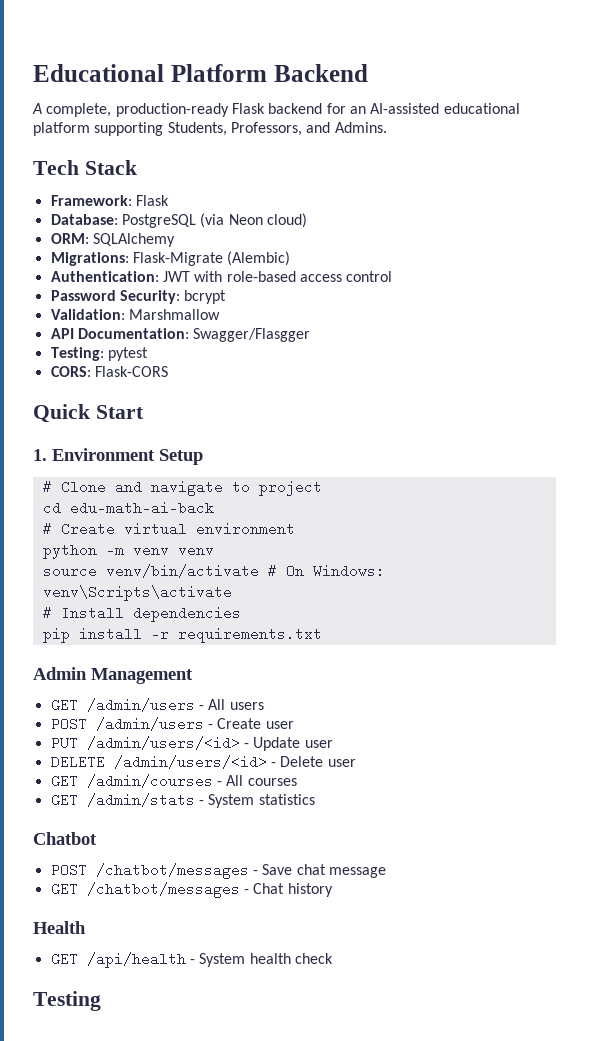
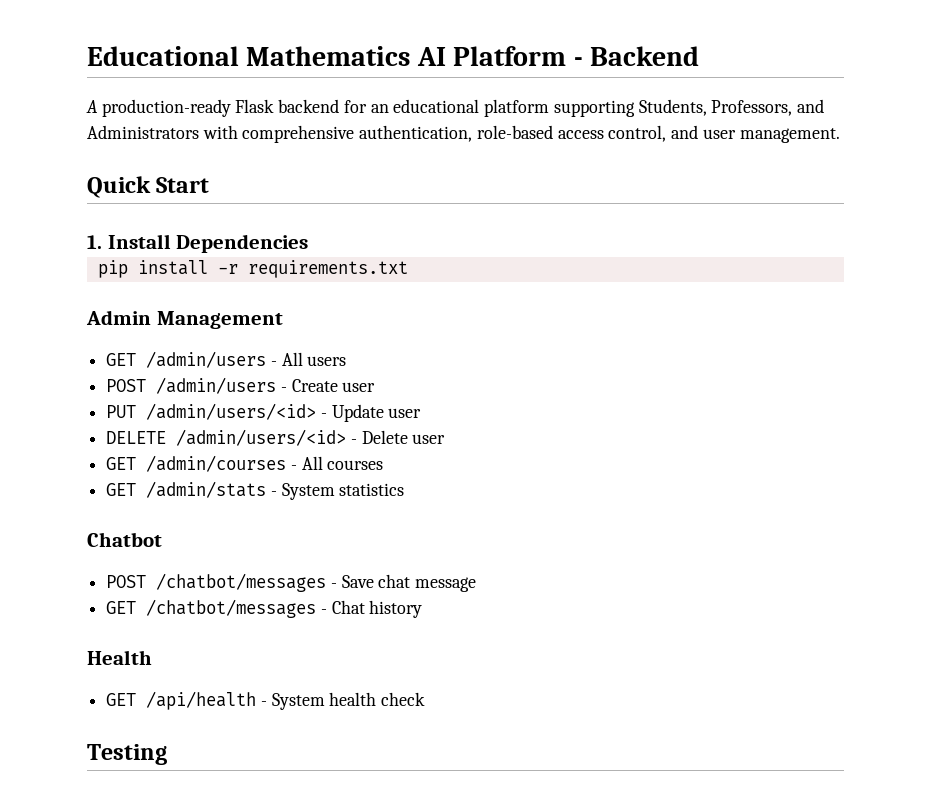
[170,64,267,82] Platform -> [246,46,583,66] Mathematics AI Platform -
[46,103,112,117] complete, -> (98, 106) none
[370,103,440,114] AI-assisted -> (389, 108) none
[334,122,387,133] [33,160,137,175] [50,195,169,206] [50,213,307,228] [50,233,175,247] [50,251,291,266] [50,271,393,282] [50,290,227,304] [50,309,220,320] [50,328,311,342] [50,347,148,361] [50,366,168,377] [33,404,144,423] [33,448,203,465] [42,480,322,496] [42,501,214,515] [42,522,295,536] [42,543,214,559] [42,564,385,578] [42,585,232,601] [42,606,241,622] Admins. // Tech Stack // Framework: Flask // Database: PostgreSQL (via Neon cloud) // ORM: SQLAlchemy // Migrations: Flask-Migrate (Alembic) // Authentication: JWT with role-based access control // Password Security: bcrypt // Validation: Marshmallow // API Documentation: Swagger/Flasgger // Testing: pytest // CORS: Flask-CORS // Quick Start // 1. Environment Setup // # Clone and navigate to project // cd edu-math-ai-back // # Create virtual environment // python -m venv venv // source venv/bin/activate # On Windows: venv\Scripts\activate // # Install dependencies -> [87,125,840,143] [87,176,210,198] [87,234,309,253] Administrators with comprehensive authentication, role-based access control, and user management. // Quick Start // 1. Install Dependencies

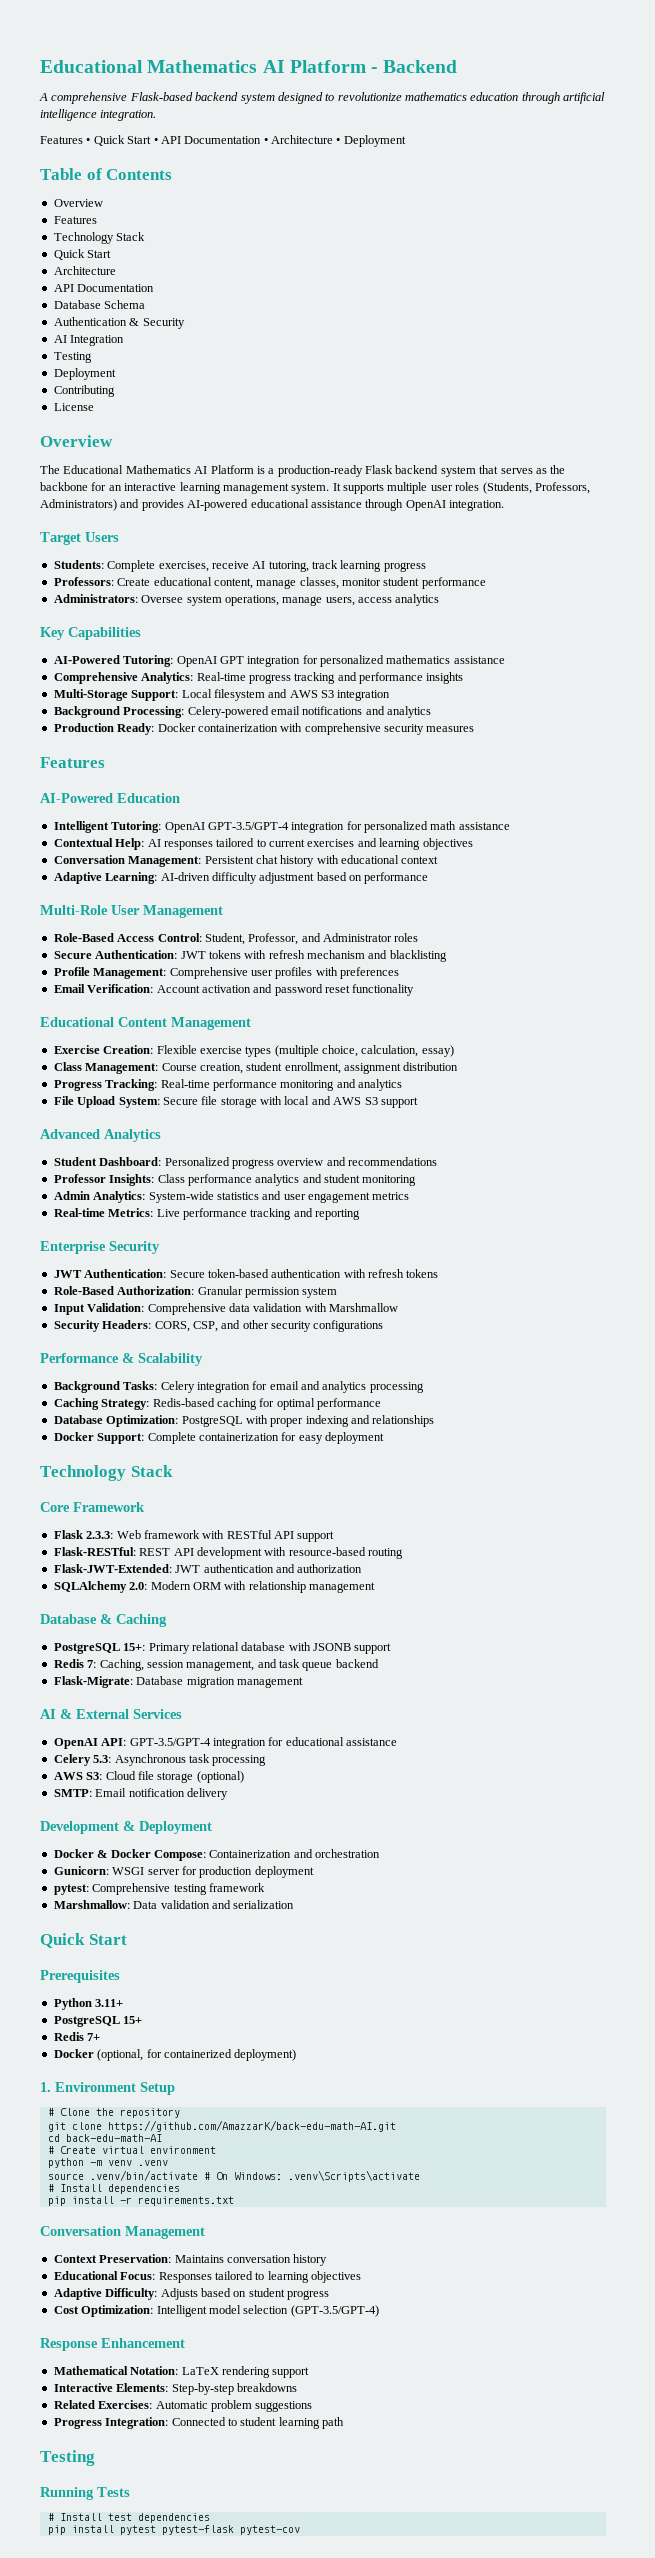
[101,99,824,117] [87,125,840,143] [87,176,210,198] [87,234,309,253] production-ready Flask backend for an educational platform supporting Students, Professors, and Administrators with comprehensive authentication, role-based access control, and user management. // Quick Start // 1. Install Dependencies -> [51,92,606,104] [40,109,157,121] [40,135,406,147] [40,168,173,180] [53,199,103,207] [53,216,97,224] [53,232,146,244] [53,249,112,260] [53,266,116,275] [53,284,155,292] [53,300,146,309] [53,317,185,329] [53,335,125,346] [53,352,92,363] [53,368,116,380] [53,385,115,397] [53,403,94,411] [40,435,113,447] [40,465,566,477] [40,482,590,494] [40,499,504,511] [40,532,119,545] [53,560,426,572] [53,577,486,589] [53,594,440,606] [40,627,141,640] [53,655,505,667] [53,672,464,684] [53,689,391,701] [53,706,431,718] [53,723,475,735] [40,757,105,768] [40,793,180,803] [53,821,510,833] [53,838,473,850] [53,855,439,867] [53,872,429,884] [40,905,223,918] [53,933,419,945] [53,950,447,962] [53,967,399,979] [53,984,415,996] [40,1017,251,1030] [53,1045,454,1057] [53,1062,459,1074] [53,1079,402,1091] [53,1096,418,1108] [40,1129,161,1142] [53,1157,437,1169] [53,1174,417,1186] [53,1191,410,1203] [53,1208,360,1220] [40,1241,160,1254] [53,1269,439,1278] [53,1286,338,1298] [53,1303,398,1315] [53,1320,384,1332] [40,1353,203,1366] [53,1381,424,1393] [53,1398,381,1410] [53,1415,435,1427] [53,1432,384,1444] [40,1465,173,1481] [40,1502,145,1512] [53,1530,335,1542] [53,1547,403,1559] [53,1564,363,1573] [53,1581,375,1593] [40,1614,167,1627] [53,1642,392,1654] [53,1659,379,1671] [53,1676,303,1688] [40,1709,182,1719] [53,1737,397,1749] [53,1754,267,1766] [53,1771,244,1783] [53,1788,228,1800] [40,1821,212,1834] [53,1849,380,1861] [53,1866,314,1878] [53,1883,265,1895] [53,1900,295,1909] [40,1933,127,1948] [40,1970,120,1983] [53,1998,124,2010] [53,2016,143,2027] [53,2032,101,2041] [53,2049,297,2061] [40,2082,175,2095] [47,2108,180,2118] [47,2120,396,2132] [47,2134,162,2142] [47,2146,216,2154] [47,2158,168,2168] [47,2170,420,2182] [47,2184,180,2194] comprehensive Flask-based backend system designed to revolutionize mathematics education through artificial intelligence integration. // Features • Quick Start • API Documentation • Architecture • Deployment // Table of Contents // Overview // Features // Technology Stack // Quick Start // Architecture // API Documentation // Database Schema // Authentication & Security // AI Integration // Testing // Deployment // Contributing // License // Overview // The Educational Mathematics AI Platform is a production-ready Flask backend system that serves as the backbone for an interactive learning management system. It supports multiple user roles (Students, Professors, Administrators) and provides AI-powered educational assistance through OpenAI integration. // Target Users // Students: Complete exercises, receive AI tutoring, track learning progress // Professors: Create educational content, manage classes, monitor student performance // Administrators: Oversee system operations, manage users, access analytics // Key Capabilities // AI-Powered Tutoring: OpenAI GPT integration for personalized mathematics assistance // Comprehensive Analytics: Real-time progress tracking and performance insights // Multi-Storage Support: Local filesystem and AWS S3 integration // Background Processing: Celery-powered email notifications and analytics // Production Ready: Docker containerization with comprehensive security measures // Features // AI-Powered Education // Intelligent Tutoring: OpenAI GPT-3.5/GPT-4 integration for personalized math assistance // Contextual Help: AI responses tailored to current exercises and learning objectives // Conversation Management: Persistent chat history with educational context // Adaptive Learning: AI-driven difficulty adjustment based on performance // Multi-Role User Management // Role-Based Access Control: Student, Professor, and Administrator roles // Secure Authentication: JWT tokens with refresh mechanism and blacklisting // Profile Management: Comprehensive user profiles with preferences // Email Verification: Account activation and password reset functionality // Educational Content Management // Exercise Creation: Flexible exercise types (multiple choice, calculation, essay) // Class Management: Course creation, student enrollment, assignment distribution // Progress Tracking: Real-time performance monitoring and analytics // File Upload System: Secure file storage with local and AWS S3 support // Advanced Analytics // Student Dashboard: Personalized progress overview and recommendations // Professor Insights: Class performance analytics and student monitoring // Admin Analytics: System-wide statistics and user engagement metrics // Real-time Metrics: Live performance tracking and reporting // Enterprise Security // JWT Authentication: Secure token-based authentication with refresh tokens // Role-Based Authorization: Granular permission system // Input Validation: Comprehensive data validation with Marshmallow // Security Headers: CORS, CSP, and other security configurations // Performance & Scalability // Background Tasks: Celery integration for email and analytics processing // Caching Strategy: Redis-based caching for optimal performance // Database Optimization: PostgreSQL with proper indexing and relationships // Docker Support: Complete containerization for easy deployment // Technology Stack // Core Framework // Flask 2.3.3: Web framework with RESTful API support // Flask-RESTful: REST API development with resource-based routing // Flask-JWT-Extended: JWT authentication and authorization // SQLAlchemy 2.0: Modern ORM with relationship management // Database & Caching // PostgreSQL 15+: Primary relational database with JSONB support // Redis 7: Caching, session management, and task queue backend // Flask-Migrate: Database migration management // AI & External Services // OpenAI API: GPT-3.5/GPT-4 integration for educational assistance // Celery 5.3: Asynchronous task processing // AWS S3: Cloud file storage (optional) // SMTP: Email notification delivery // Development & Deployment // Docker & Docker Compose: Containerization and orchestration // Gunicorn: WSGI server for production deployment // pytest: Comprehensive testing framework // Marshmallow: Data validation and serialization // Quick Start // Prerequisites // Python 3.11+ // PostgreSQL 15+ // Redis 7+ // Docker (optional, for containerized deployment) // 1. Environment Setup // # Clone the repository // git clone https://github.com/AmazzarK/back-edu-math-AI.git // cd back-edu-math-AI // # Create virtual environment // python -m venv .venv // source .venv/bin/activate # On Windows: .venv\Scripts\activate // # Install dependencies
[86,310,283,329] [106,351,347,368] [106,377,376,394] [106,403,422,422] [106,429,446,446] [106,455,384,472] [106,481,405,500] [87,532,162,547] [106,573,477,592] [106,599,423,618] [87,650,152,665] [106,691,426,710] [87,744,167,765] Admin Management // GET /admin/users - All users // POST /admin/users - Create user // PUT /admin/users/<id> - Update user // DELETE /admin/users/<id> - Delete user // GET /admin/courses - All courses // GET /admin/stats - System statistics // Chatbot // POST /chatbot/messages - Save chat message // GET /chatbot/messages - Chat history // Health // GET /api/health - System health check // Testing -> [40,2226,205,2239] [53,2254,328,2266] [53,2271,361,2283] [53,2288,329,2300] [53,2305,379,2317] [40,2338,185,2351] [53,2366,310,2378] [53,2383,297,2395] [53,2400,313,2412] [53,2417,344,2429] [40,2450,95,2466] [40,2487,130,2500] [47,2513,210,2523] [47,2525,300,2535] Conversation Management // Context Preservation: Maintains conversation history // Educational Focus: Responses tailored to learning objectives // Adaptive Difficulty: Adjusts based on student progress // Cost Optimization: Intelligent model selection (GPT-3.5/GPT-4) // Response Enhancement // Mathematical Notation: LaTeX rendering support // Interactive Elements: Step-by-step breakdowns // Related Exercises: Automatic problem suggestions // Progress Integration: Connected to student learning path // Testing // Running Tests // # Install test dependencies // pip install pytest pytest-flask pytest-cov

